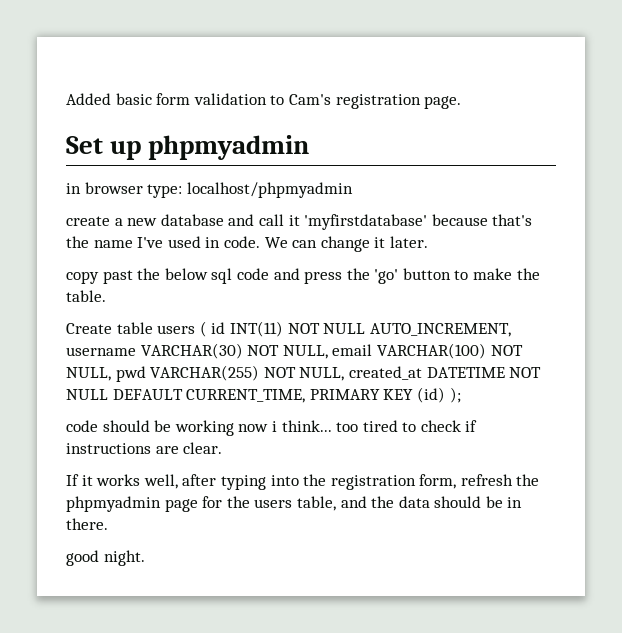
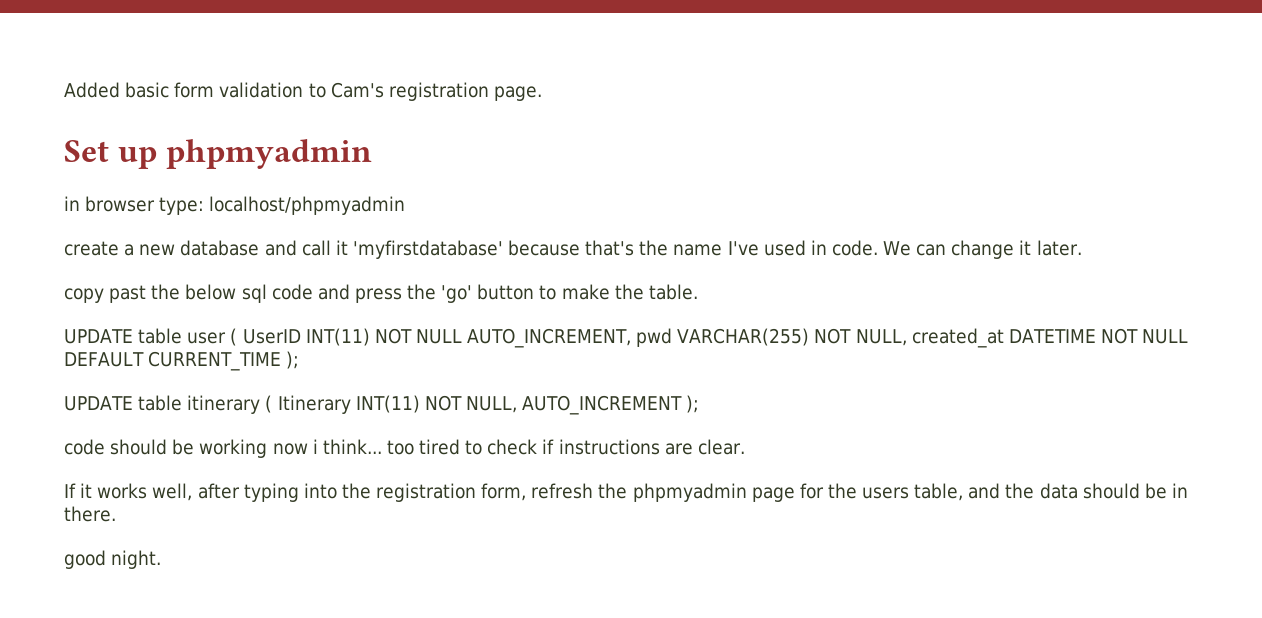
[66,321,511,337] [66,343,523,359] [66,367,111,381] Create table users ( id INT(11) NOT NULL AUTO_INCREMENT, username VARCHAR(30) NOT NULL, email VARCHAR(100) NOT NULL, -> [64,328,632,348] UPDATE table user ( UserID INT(11) NOT NULL AUTO_INCREMENT,
[186,387,445,403] CURRENT_TIME, PRIMARY KEY (id) -> [148,351,300,371] [64,395,683,415] CURRENT_TIME ); // UPDATE table itinerary ( Itinerary INT(11) NOT NULL, AUTO_INCREMENT

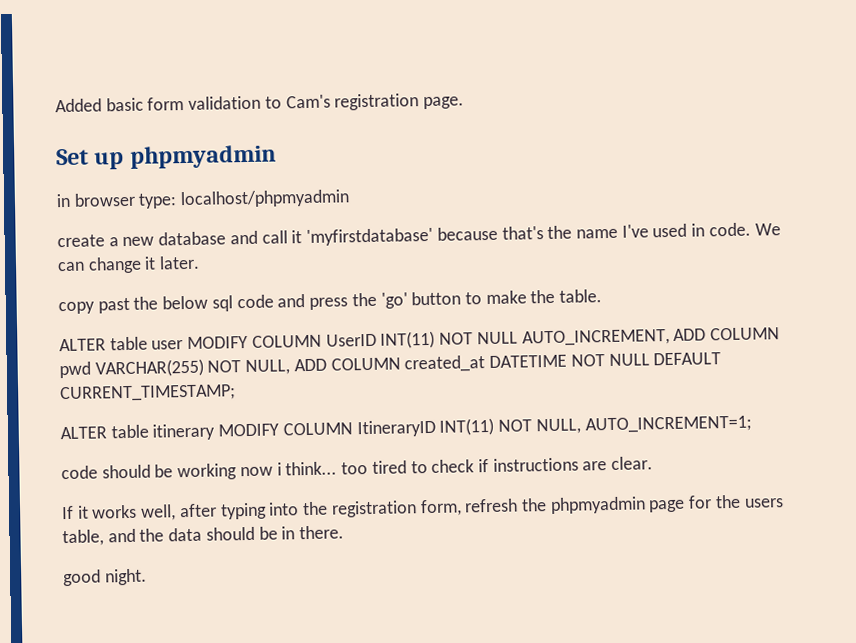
[64,329,133,344] UPDATE -> [59,338,106,352] ALTER
[230,328,238,346] ( -> [187,334,322,349] MODIFY COLUMN
(632, 338) none -> [673,327,780,341] ADD COLUMN
(907, 337) none -> [293,357,401,372] ADD COLUMN
[148,351,300,371] [64,395,351,414] CURRENT_TIME ); // UPDATE table itinerary ( Itinerary -> [60,384,236,403] [60,419,436,441] CURRENT_TIMESTAMP; // ALTER table itinerary MODIFY COLUMN ItineraryID
[522,395,700,415] AUTO_INCREMENT ); -> [584,415,752,434] AUTO_INCREMENT=1;

